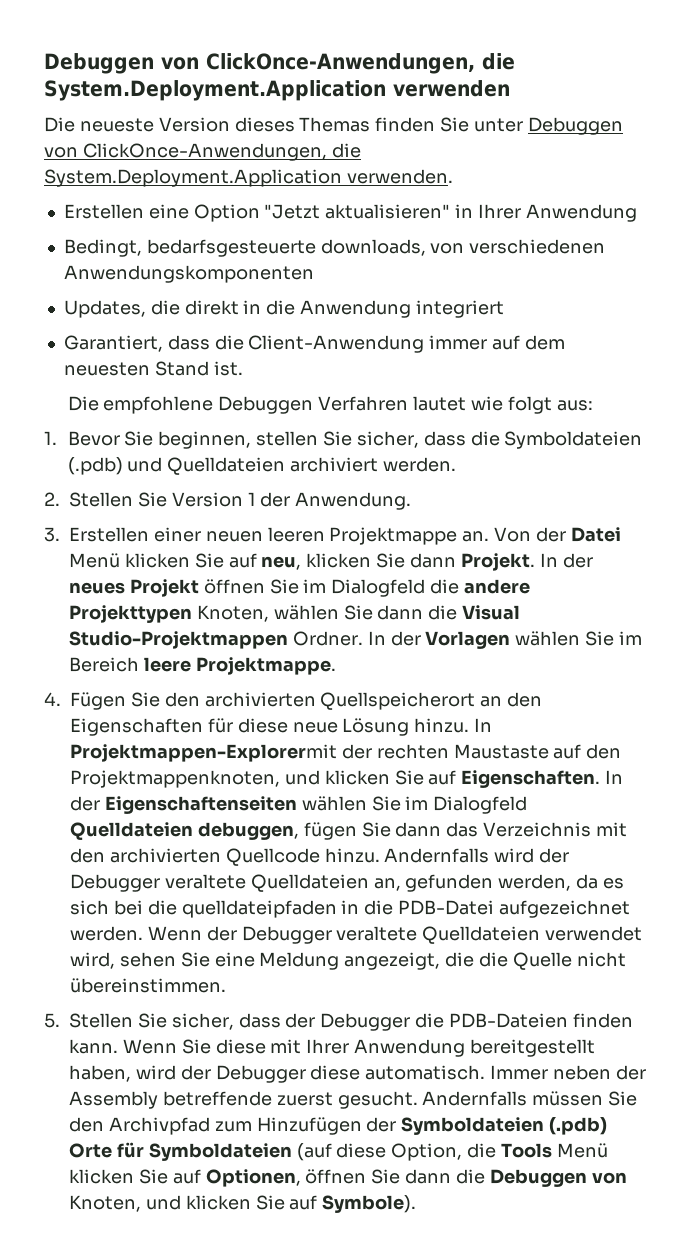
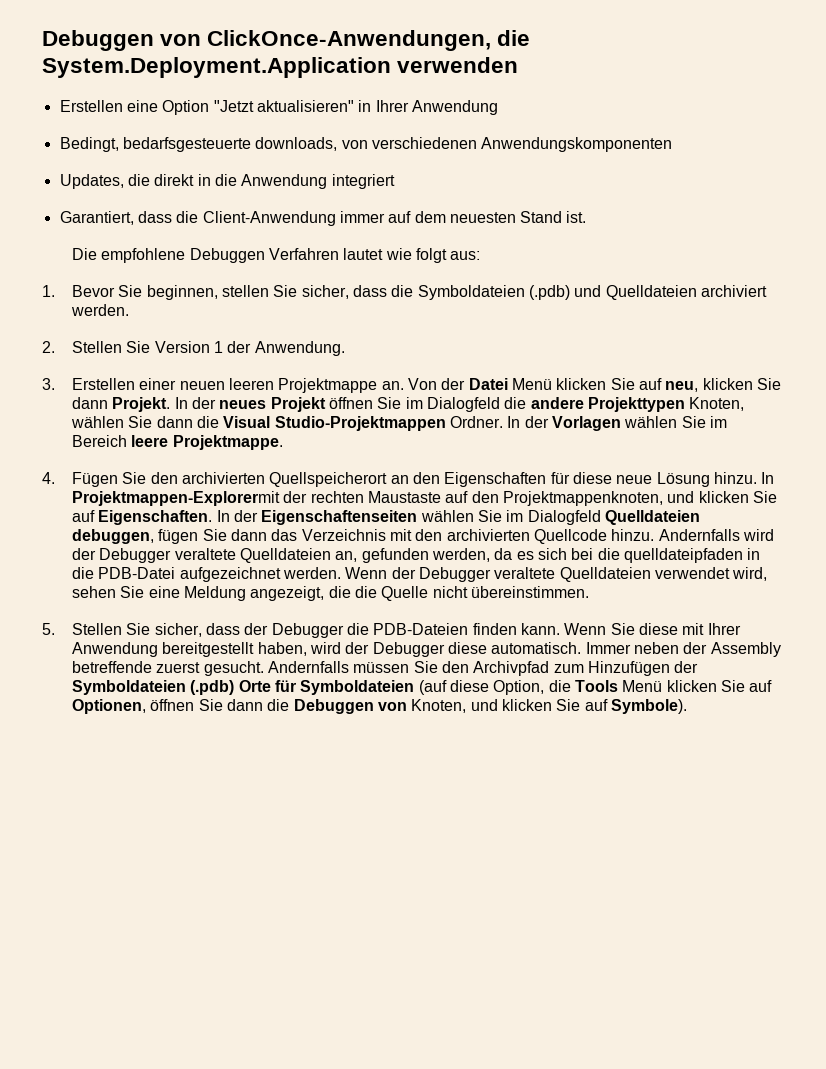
[44,117,623,135] [44,143,361,161] [44,169,453,187] // Die neueste Version dieses Themas finden Sie unter Debuggen von ClickOnce-Anwendungen, die System.Deployment.Application verwenden. -> (519, 65) none

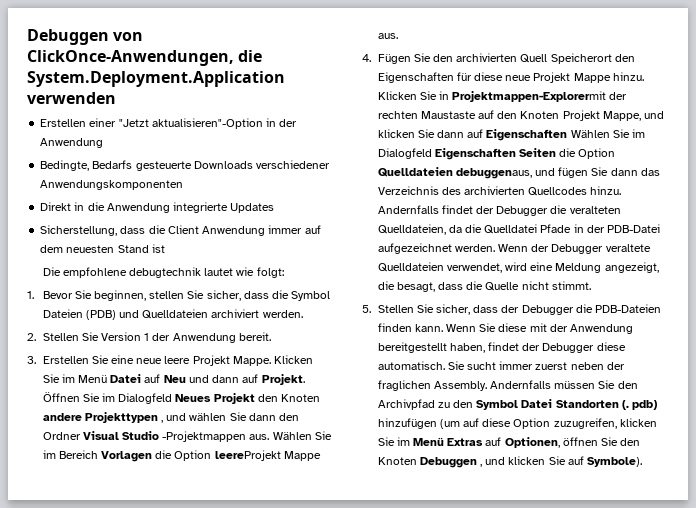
[126,100,498,115] [59,137,673,152] [59,174,395,189] [59,211,336,226] eine Option "Jetzt aktualisieren" in Ihrer Anwendung // Bedingt, bedarfsgesteuerte downloads, von verschiedenen Anwendungskomponenten // Updates, die direkt in die Anwendung integriert // Garantiert, dass die Client-Anwendung -> [89,118,298,129] [40,138,104,148] [40,160,331,171] [40,180,184,190] [40,202,275,213] [40,225,266,236] einer "Jetzt aktualisieren"-Option in der Anwendung // Bedingte, Bedarfs gesteuerte Downloads verschiedener Anwendungskomponenten // Direkt in die Anwendung integrierte Updates // Sicherstellung, dass die Client Anwendung
[566,211,587,223] ist. -> [151,244,165,253] ist
[189,248,481,263] Debuggen Verfahren lautet wie folgt aus: -> [129,267,284,278] debugtechnik lautet wie folgt:
[417,285,570,300] Symboldateien (.pdb) -> [291,291,331,301] [42,309,116,320] Symbol Dateien (PDB)
[254,341,345,356] Anwendung. -> [172,332,271,343] Anwendung bereit.
[139,378,781,393] [72,397,745,412] [71,416,727,431] [72,435,283,450] einer neuen leeren Projektmappe an. Von der Datei Menü klicken Sie auf neu, klicken Sie dann Projekt. In der neues Projekt öffnen Sie im Dialogfeld die andere Projekttypen Knoten, wählen Sie dann die Visual Studio-Projektmappen Ordner. In der Vorlagen wählen Sie im Bereich leere Projektmappe. -> [91,355,314,366] [42,374,305,385] [42,392,321,404] [42,412,300,423] [42,431,332,442] [42,450,321,462] [377,33,398,39] Sie eine neue leere Projekt Mappe. Klicken Sie im Menü Datei auf Neu und dann auf Projekt. Öffnen Sie im Dialogfeld Neues Projekt den Knoten andere Projekttypen , und wählen Sie dann den Ordner Visual Studio -Projektmappen aus. Wählen Sie im Bereich Vorlagen die Option leereProjekt Mappe aus.
[269,472,409,487] Quellspeicherort an -> [520,53,612,64] Quell Speicherort
[656,472,775,487] Lösung hinzu. In -> [533,72,644,83] [377,91,450,100] Projekt Mappe hinzu. Klicken Sie in
[502,491,777,506] [72,510,700,525] [72,529,155,544] Projektmappenknoten, und klicken Sie auf Eigenschaften. In der Eigenschaftenseiten wählen Sie im Dialogfeld Quelldateien debuggen, -> [520,110,665,121] [377,129,646,141] [377,148,616,160] [377,167,556,179] Knoten Projekt Mappe, und klicken Sie dann auf Eigenschaften Wählen Sie im Dialogfeld Eigenschaften Seiten die Option Quelldateien debuggenaus, und
[389,529,607,544] mit den archivierten Quellcode -> [441,186,588,196] des archivierten Quellcodes
[742,529,774,541] [72,548,761,563] [72,567,95,579] wird der Debugger veraltete Quelldateien an, gefunden werden, da es sich bei die quelldateipfaden in die -> [441,205,621,216] [377,224,605,235] findet der Debugger die veralteten Quelldateien, da die Quelldatei Pfade in der
[654,567,768,581] [72,586,145,598] verwendet wird, sehen Sie -> [446,262,528,273] verwendet, wird
(351, 592) none -> [396,282,464,292] besagt, dass
[470,586,589,598] übereinstimmen. -> [551,281,591,290] stimmt.
[707,623,741,635] Ihrer -> [549,324,568,332] der
[309,642,341,654] wird -> [488,342,520,351] findet
[585,642,781,657] [72,661,264,676] Immer neben der Assembly betreffende zuerst gesucht. -> [447,361,625,370] [377,380,487,391] Sie sucht immer zuerst neben der fraglichen Assembly.
[553,661,699,676] [72,680,773,695] [72,699,467,714] zum Hinzufügen der Symboldateien (.pdb) Orte für Symboldateien (auf diese Option, die Tools Menü klicken Sie auf Optionen, öffnen Sie dann die Debuggen von Knoten, -> [437,399,658,410] [377,418,657,429] [377,437,641,448] [377,457,483,468] zu den Symbol Datei Standorten (. pdb) hinzufügen (um auf diese Option zuzugreifen, klicken Sie im Menü Extras auf Optionen, öffnen Sie den Knoten Debuggen ,

